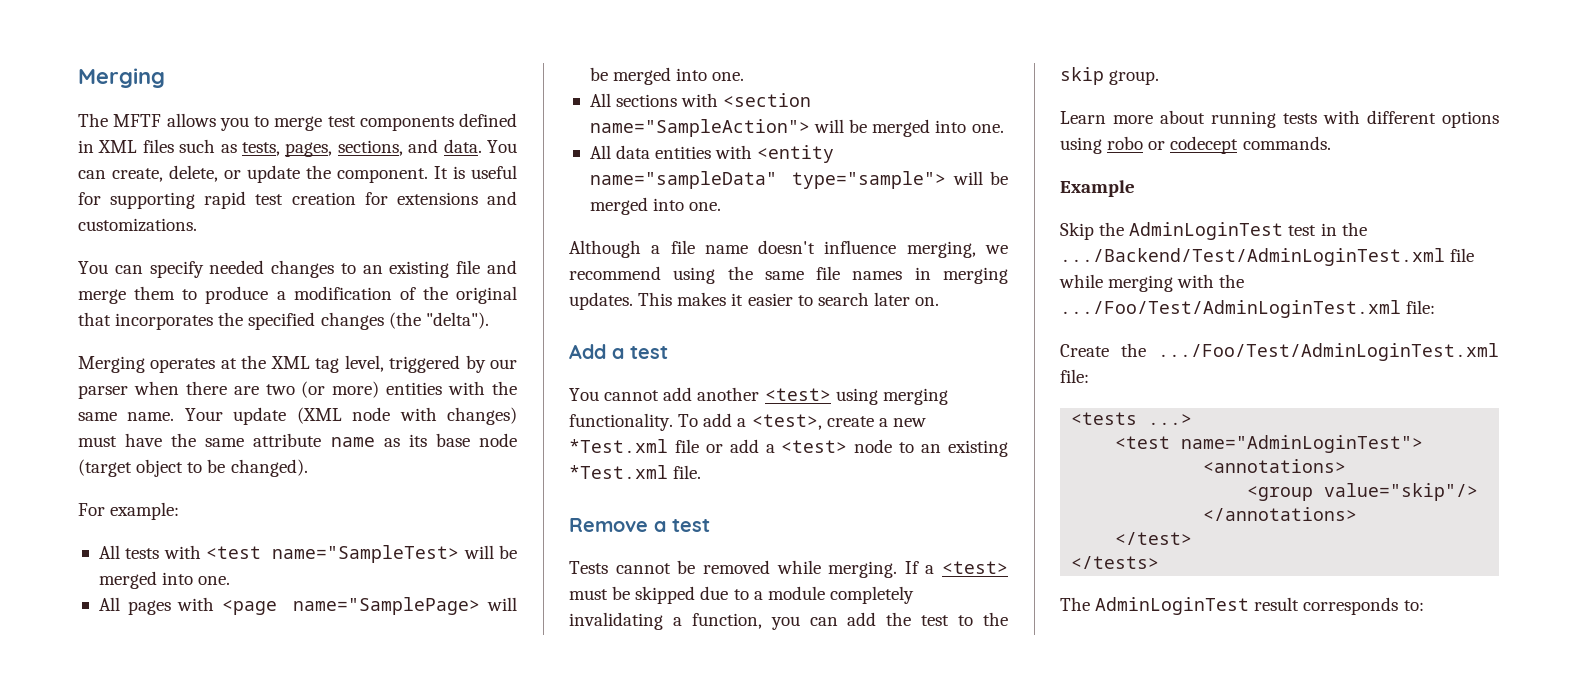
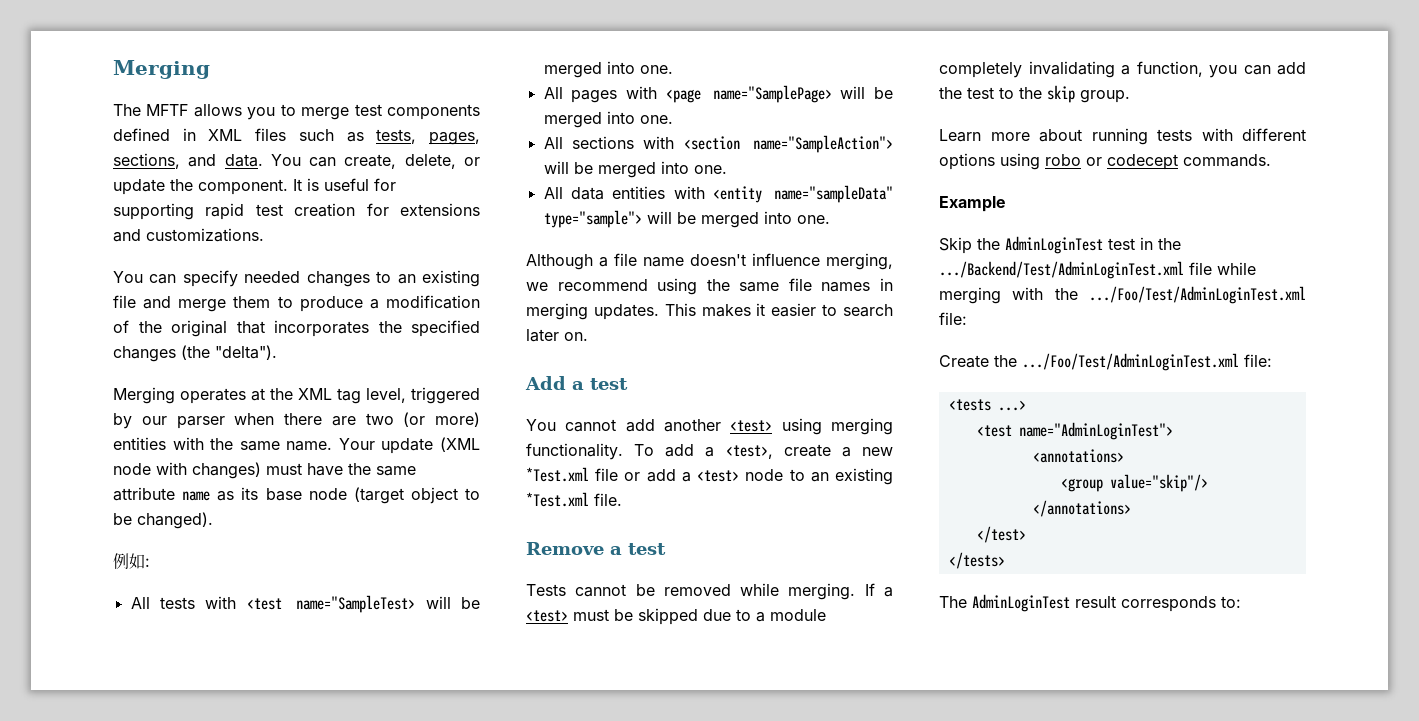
[78,502,180,520] For example: -> [113,553,150,569] 例如:

